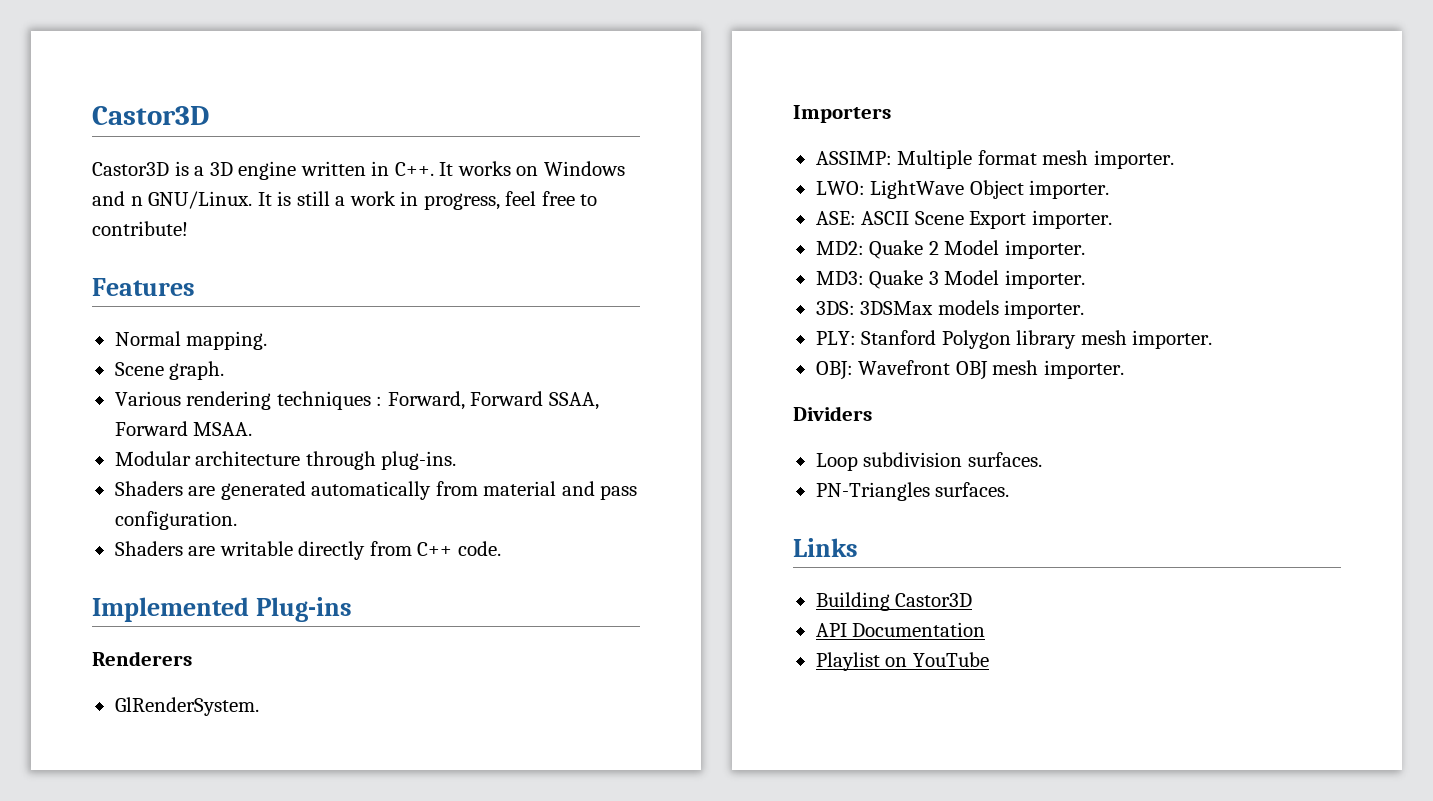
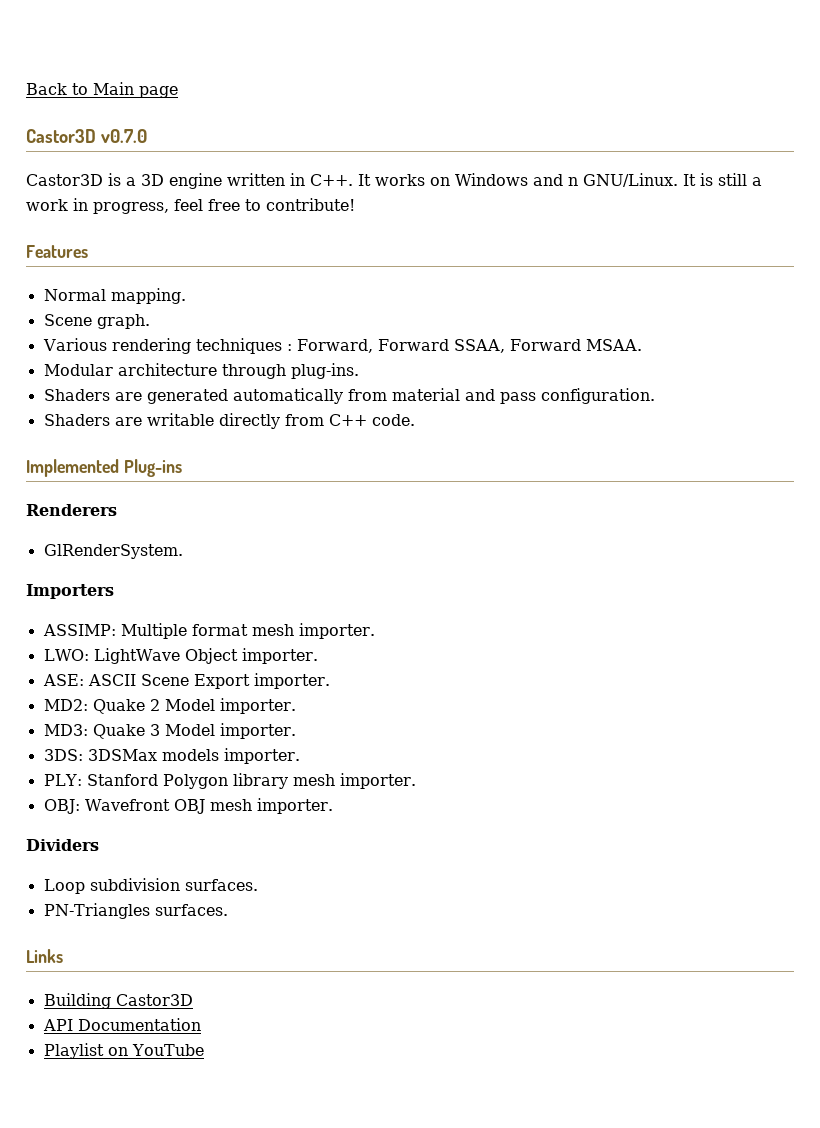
[92,106,209,125] Castor3D -> [26,82,178,98] [26,129,147,143] Back to Main page // Castor3D v0.7.0

